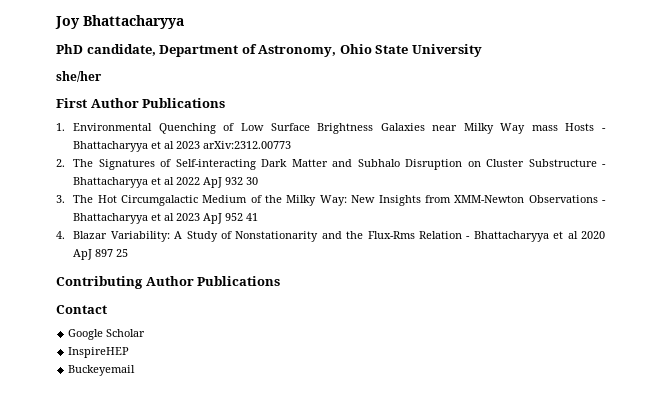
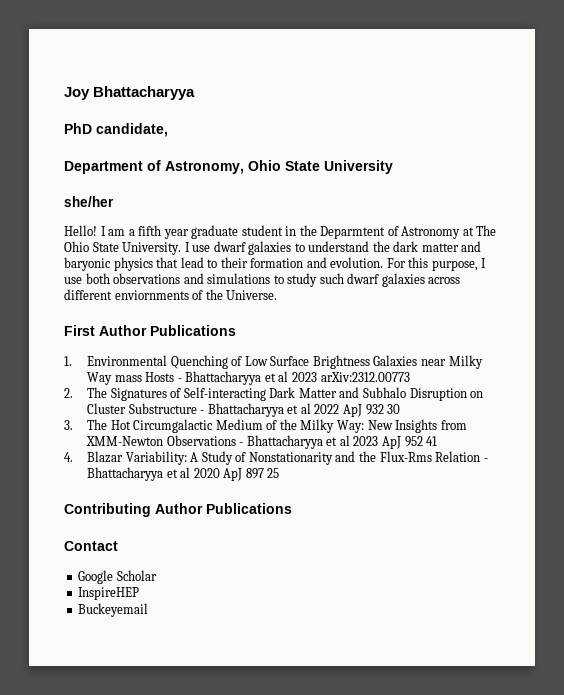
(156, 50) none -> (168, 130) //
(102, 76) none -> [64,225,497,239] [64,241,482,255] [64,257,487,271] [64,273,461,287] [64,289,278,300] // Hello! I am a fifth year graduate student in the Deparmtent of Astronomy at The Ohio State University. I use dwarf galaxies to understand the dark matter and baryonic physics that lead to their formation and evolution. For this purpose, I use both observations and simulations to study such dwarf galaxies across different enviornments of the Universe.

